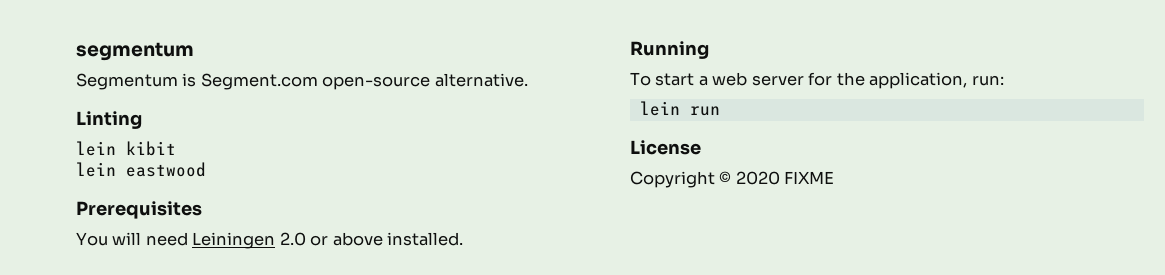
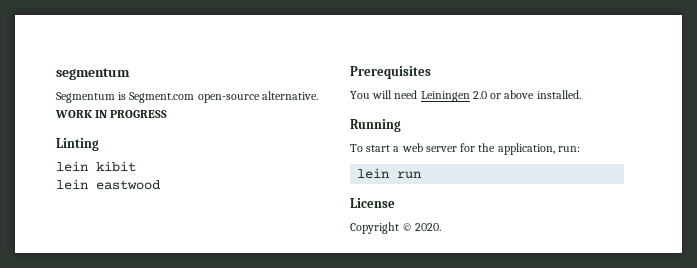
(528, 80) none -> [55,110,168,118] WORK IN PROGRESS
[735,171,835,185] 2020 FIXME -> [415,223,442,231] 2020.

